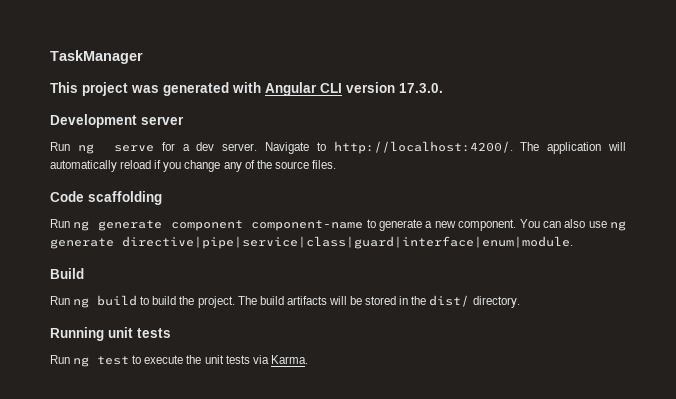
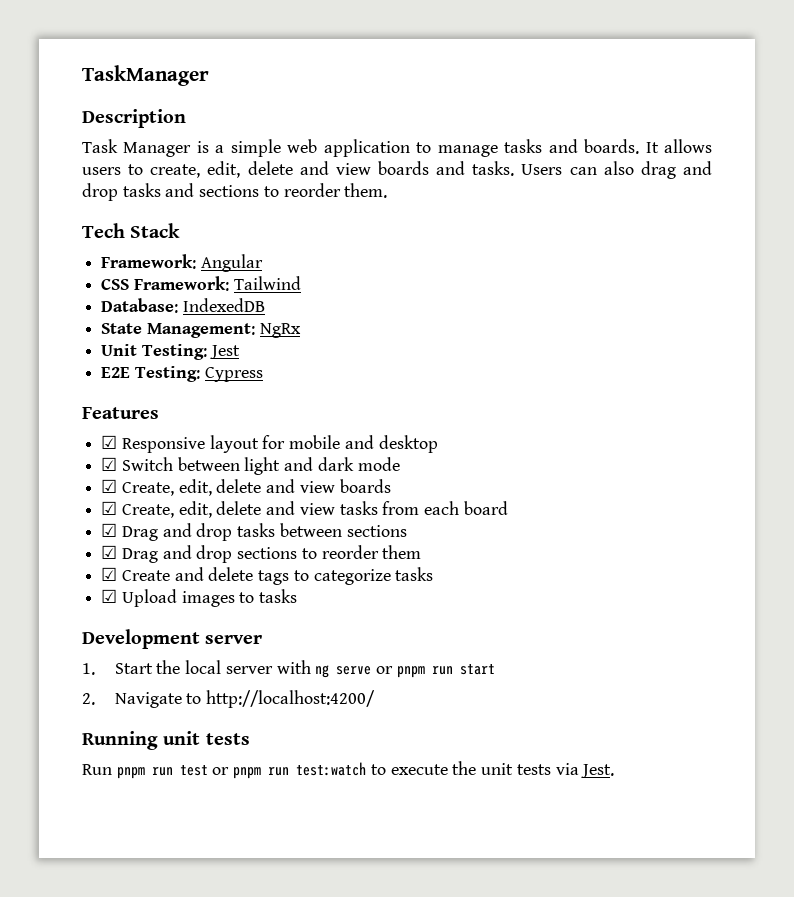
[50,82,443,96] [50,114,184,128] [50,141,627,154] [50,160,336,172] [50,191,162,205] [50,219,627,231] [50,236,573,249] [50,268,84,279] [50,295,520,308] [50,327,171,341] [50,355,130,367] This project was generated with Angular CLI version 17.3.0. // Development server // Run ng serve for a dev server. Navigate to http://localhost:4200/. The application will automatically reload if you change any of the source files. // Code scaffolding // Run ng generate component component-name to generate a new component. You can also use ng generate directive|pipe|service|class|guard|interface|enum|module. // Build // Run ng build to build the project. The build artifacts will be stored in the dist/ directory. // Running unit tests // Run ng test -> [82,109,186,128] [82,139,712,157] [82,161,712,179] [82,183,388,201] [82,223,181,238] [101,254,263,272] [101,276,301,291] [101,298,265,313] [101,323,301,338] [101,344,240,360] [101,366,263,382] [82,407,159,419] [101,435,438,453] [101,457,400,475] [101,479,391,496] [101,501,508,518] [101,523,407,541] [101,545,422,563] [101,567,434,585] [101,589,298,607] [82,629,263,649] [82,660,495,678] [82,690,376,708] [82,731,250,750] [82,762,367,779] Description // Task Manager is a simple web application to manage tasks and boards. It allows users to create, edit, delete and view boards and tasks. Users can also drag and drop tasks and sections to reorder them. // Tech Stack // Framework: Angular // CSS Framework: Tailwind // Database: IndexedDB // State Management: NgRx // Unit Testing: Jest // E2E Testing: Cypress // Features // ☑ Responsive layout for mobile and desktop // ☑ Switch between light and dark mode // ☑ Create, edit, delete and view boards // ☑ Create, edit, delete and view tasks from each board // ☑ Drag and drop tasks between sections // ☑ Drag and drop sections to reorder them // ☑ Create and delete tags to categorize tasks // ☑ Upload images to tasks // Development server // 1. Start the local server with ng serve or pnpm run start // 2. Navigate to http://localhost:4200/ // Running unit tests // Run pnpm run test or pnpm run test:watch
[270,355,308,364] Karma. -> [581,764,615,778] Jest.

